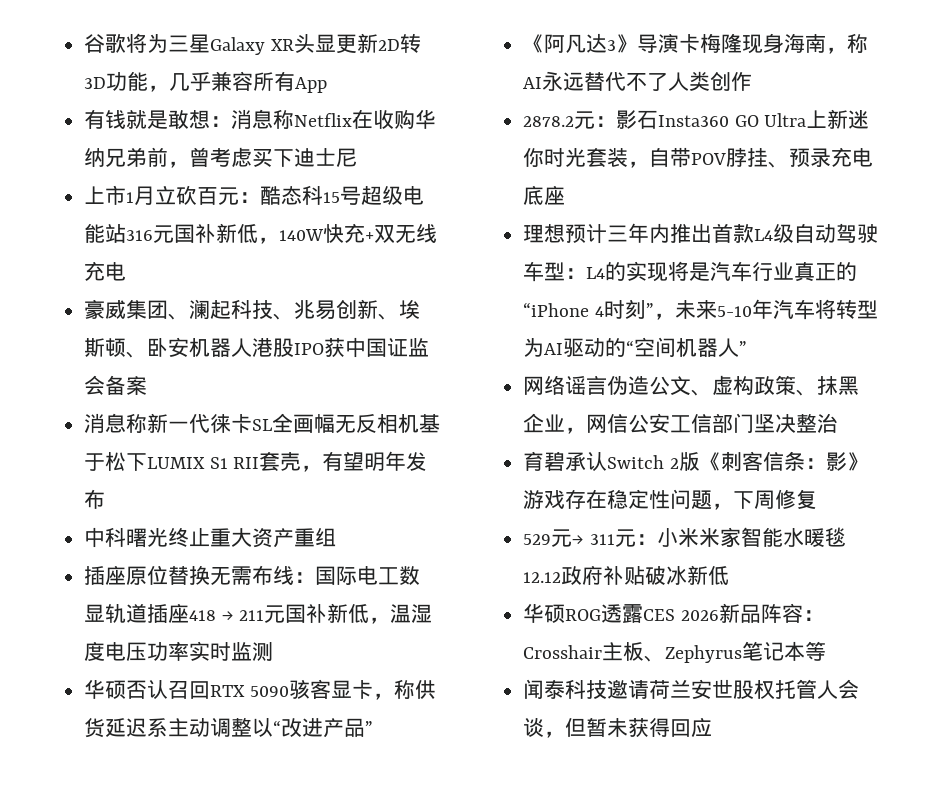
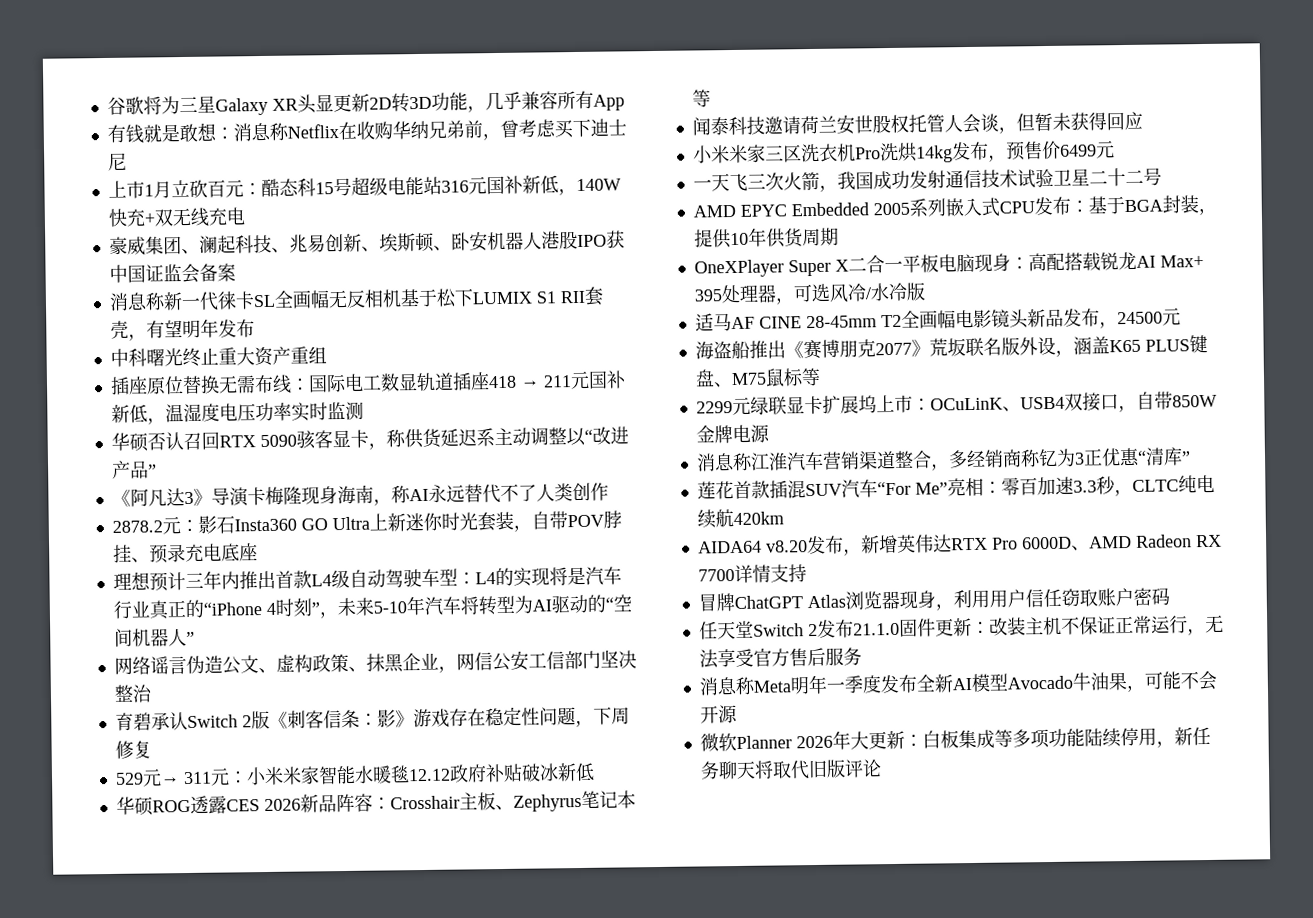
(713, 727) none -> [692,140,1115,164] [692,167,1162,192] [692,195,1217,218] [693,227,839,249] [693,251,1204,278] [693,282,926,305] [694,307,1181,332] [694,334,1208,360] [694,367,821,388] [695,391,1217,416] [695,424,770,444] [695,447,1191,472] [696,474,1215,500] [696,509,784,529] [697,534,1222,556] [697,564,807,584] [697,587,1170,612] [698,614,1224,640] [698,647,862,669] [698,670,1217,696] [699,704,738,724] [699,726,1211,752] [699,759,882,780] // 小米米家三区洗衣机Pro洗烘14kg发布，预售价6499元 // 一天飞三次火箭，我国成功发射通信技术试验卫星二十二号 // AMD EPYC Embedded 2005系列嵌入式CPU发布：基于BGA封装，提供10年供货周期 // OneXPlayer Super X二合一平板电脑现身：高配搭载锐龙AI Max+ 395处理器，可选风冷/水冷版 // 适马AF CINE 28-45mm T2全画幅电影镜头新品发布，24500元 // 海盗船推出《赛博朋克2077》荒坂联名版外设，涵盖K65 PLUS键盘、M75鼠标等 // 2299元绿联显卡扩展坞上市：OCuLinK、USB4双接口，自带850W金牌电源 // 消息称江淮汽车营销渠道整合，多经销商称钇为3正优惠“清库” // 莲花首款插混SUV汽车“For Me”亮相：零百加速3.3秒，CLTC纯电续航420km // AIDA64 v8.20发布，新增英伟达RTX Pro 6000D、AMD Radeon RX 7700详情支持 // 冒牌ChatGPT Atlas浏览器现身，利用用户信任窃取账户密码 // 任天堂Switch 2发布21.1.0固件更新：改装主机不保证正常运行，无法享受官方售后服务 // 消息称Meta明年一季度发布全新AI模型Avocado牛油果，可能不会开源 // 微软Planner 2026年大更新：白板集成等多项功能陆续停用，新任务聊天将取代旧版评论

